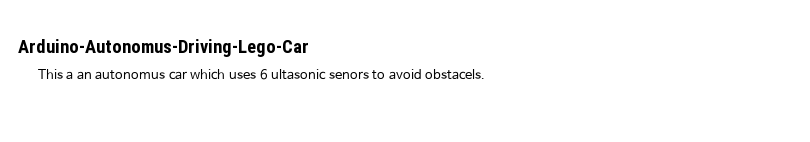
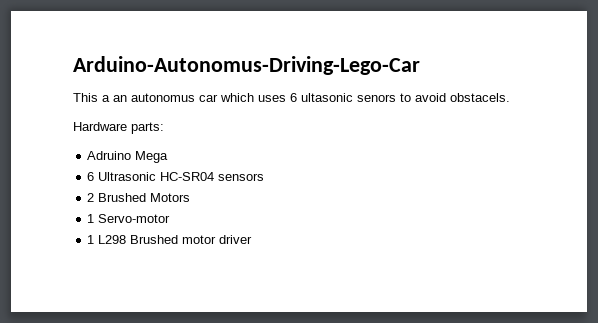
(486, 74) none -> [73,122,164,134] [87,151,169,163] [87,172,265,181] [87,193,191,202] [87,214,171,223] [87,235,253,244] // Hardware parts: // Adruino Mega // 6 Ultrasonic HC-SR04 sensors // 2 Brushed Motors // 1 Servo-motor // 1 L298 Brushed motor driver

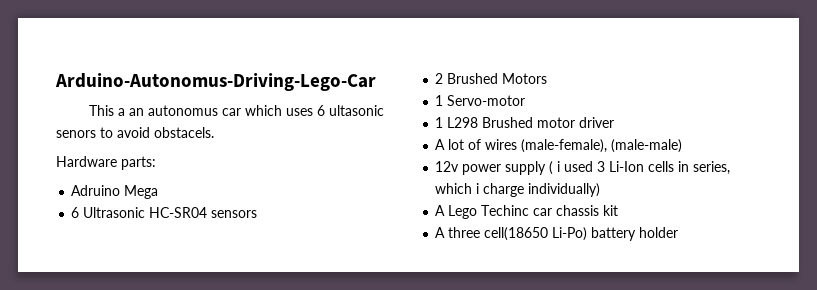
(253, 239) none -> [435,139,683,153] [435,161,731,175] [435,183,601,197] [435,205,619,219] [435,227,679,241] // A lot of wires (male-female), (male-male) // 12v power supply ( i used 3 Li-Ion cells in series, which i charge individually) // A Lego Techinc car chassis kit // A three cell(18650 Li-Po) battery holder

